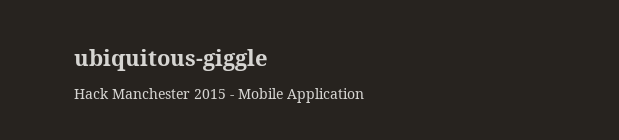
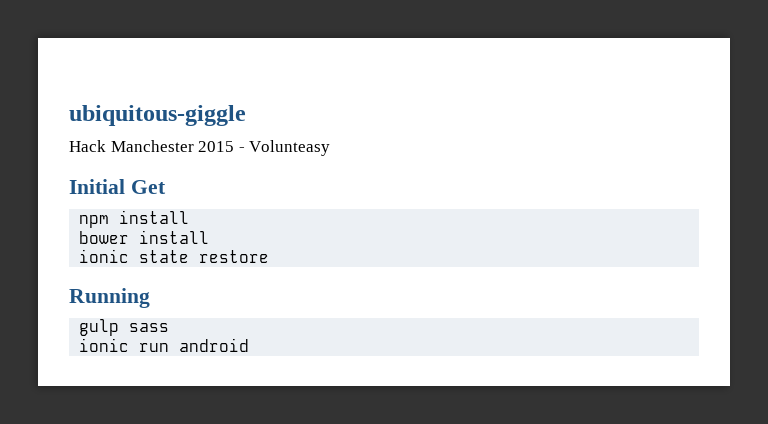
[238,88,364,103] Mobile Application -> [249,140,331,156] [69,179,166,194] [79,210,190,228] [79,230,210,244] [79,249,270,263] [69,288,150,308] [79,319,170,336] [79,338,250,352] Volunteasy // Initial Get // npm install // bower install // ionic state restore // Running // gulp sass // ionic run android

